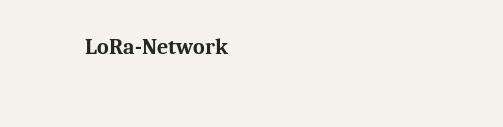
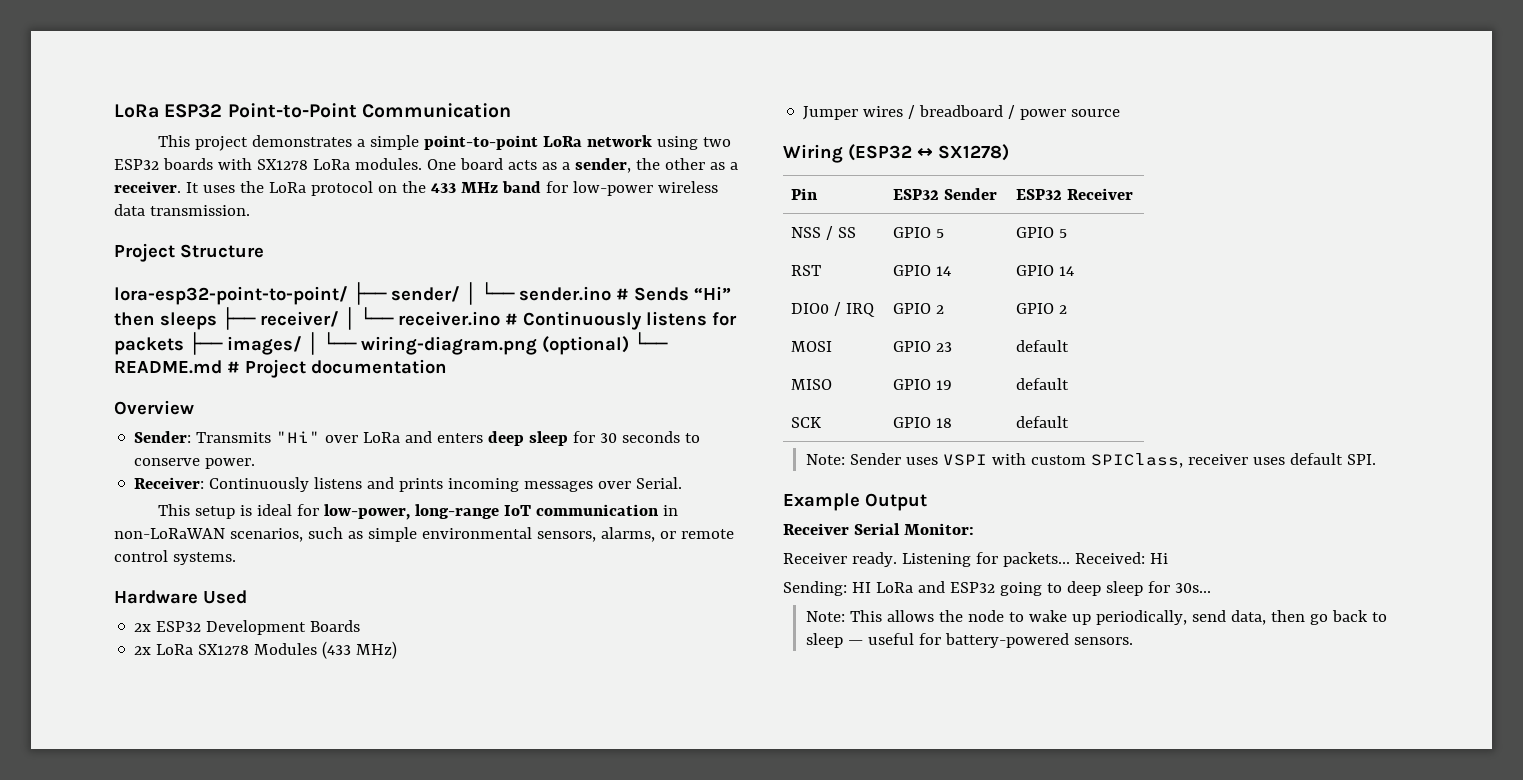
[85,38,229,54] LoRa-Network -> [114,103,511,118] [157,135,731,151] [114,158,738,173] [114,181,718,196] [114,204,250,216] [114,243,264,262] [114,282,731,305] [114,307,737,330] [114,332,668,355] [114,359,447,378] [114,400,194,415] [134,431,701,446] [134,458,256,469] [134,477,683,492] [157,504,678,520] [114,527,734,542] [114,550,236,565] [114,590,247,604] [134,620,361,635] [134,641,398,659] [803,105,1121,120] [783,144,1009,163] [791,188,819,200] [893,188,998,200] [1016,188,1134,200] [791,226,857,240] [893,227,945,238] [1016,227,1068,238] [791,265,822,276] [893,265,952,276] [1016,265,1075,276] [791,302,876,317] [893,303,945,314] [1016,303,1068,314] [791,341,833,352] [893,341,953,352] [1016,340,1070,352] [791,379,833,390] [893,379,953,390] [1016,378,1070,390] [791,417,822,428] [893,417,953,428] [1016,416,1070,428] [805,453,1376,468] [783,493,927,511] [783,523,974,535] [783,552,1168,567] [783,581,1211,596] [805,610,1387,625] [805,633,1133,648] LoRa ESP32 Point-to-Point Communication // This project demonstrates a simple point-to-point LoRa network using two ESP32 boards with SX1278 LoRa modules. One board acts as a sender, the other as a receiver. It uses the LoRa protocol on the 433 MHz band for low-power wireless data transmission. // Project Structure // lora-esp32-point-to-point/ ├── sender/ │ └── sender.ino # Sends “Hi” then sleeps ├── receiver/ │ └── receiver.ino # Continuously listens for packets ├── images/ │ └── wiring-diagram.png (optional) └── README.md # Project documentation // Overview // Sender: Transmits "Hi" over LoRa and enters deep sleep for 30 seconds to conserve power. // Receiver: Continuously listens and prints incoming messages over Serial. // This setup is ideal for low-power, long-range IoT communication in non-LoRaWAN scenarios, such as simple environmental sensors, alarms, or remote control systems. // Hardware Used // 2x ESP32 Development Boards // 2x LoRa SX1278 Modules (433 MHz) // Jumper wires / breadboard / power source // Wiring (ESP32 ↔ SX1278) // Pin | ESP32 Sender | ESP32 Receiver // NSS / SS | GPIO 5 | GPIO 5 // RST | GPIO 14 | GPIO 14 // DIO0 / IRQ | GPIO 2 | GPIO 2 // MOSI | GPIO 23 | default // MISO | GPIO 19 | default // SCK | GPIO 18 | default // Note: Sender uses VSPI with custom SPIClass, receiver uses default SPI. // Example Output // Receiver Serial Monitor: // Receiver ready. Listening for packets... Received: Hi // Sending: HI LoRa and ESP32 going to deep sleep for 30s... // Note: This allows the node to wake up periodically, send data, then go back to sleep — useful for battery-powered sensors.

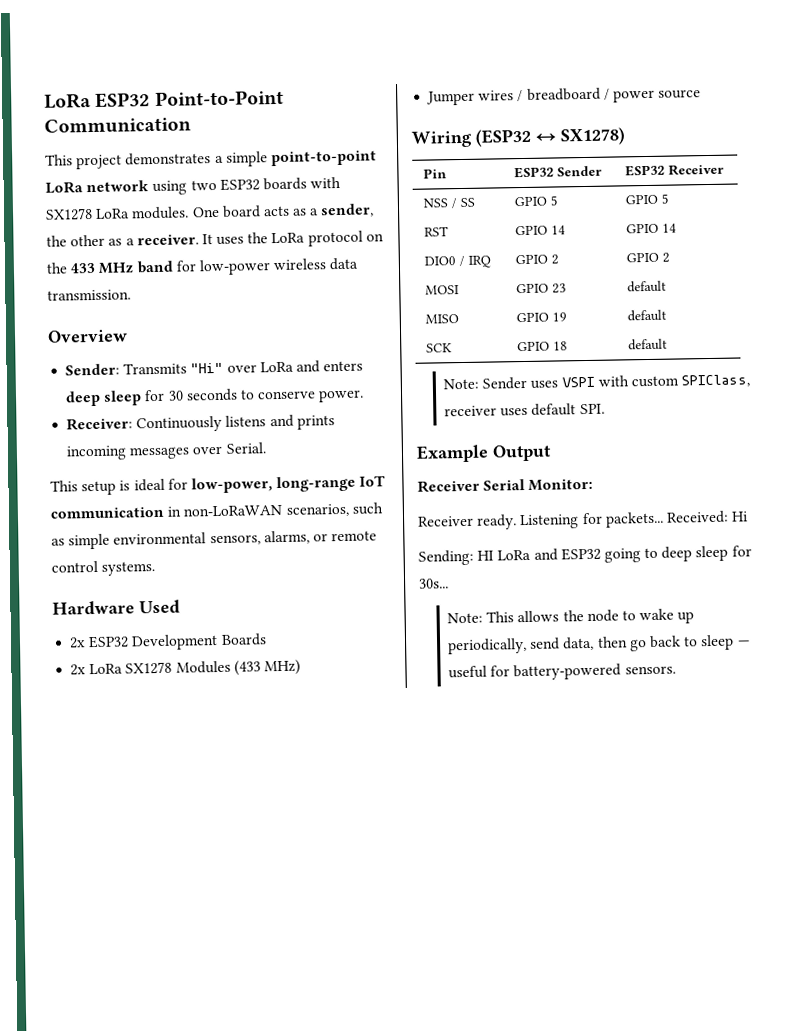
[114,243,264,262] [114,282,731,305] [114,307,737,330] [114,332,668,355] [114,359,447,378] // Project Structure // lora-esp32-point-to-point/ ├── sender/ │ └── sender.ino # Sends “Hi” then sleeps ├── receiver/ │ └── receiver.ino # Continuously listens for packets ├── images/ │ └── wiring-diagram.png (optional) └── README.md # Project documentation -> (131, 295) none

